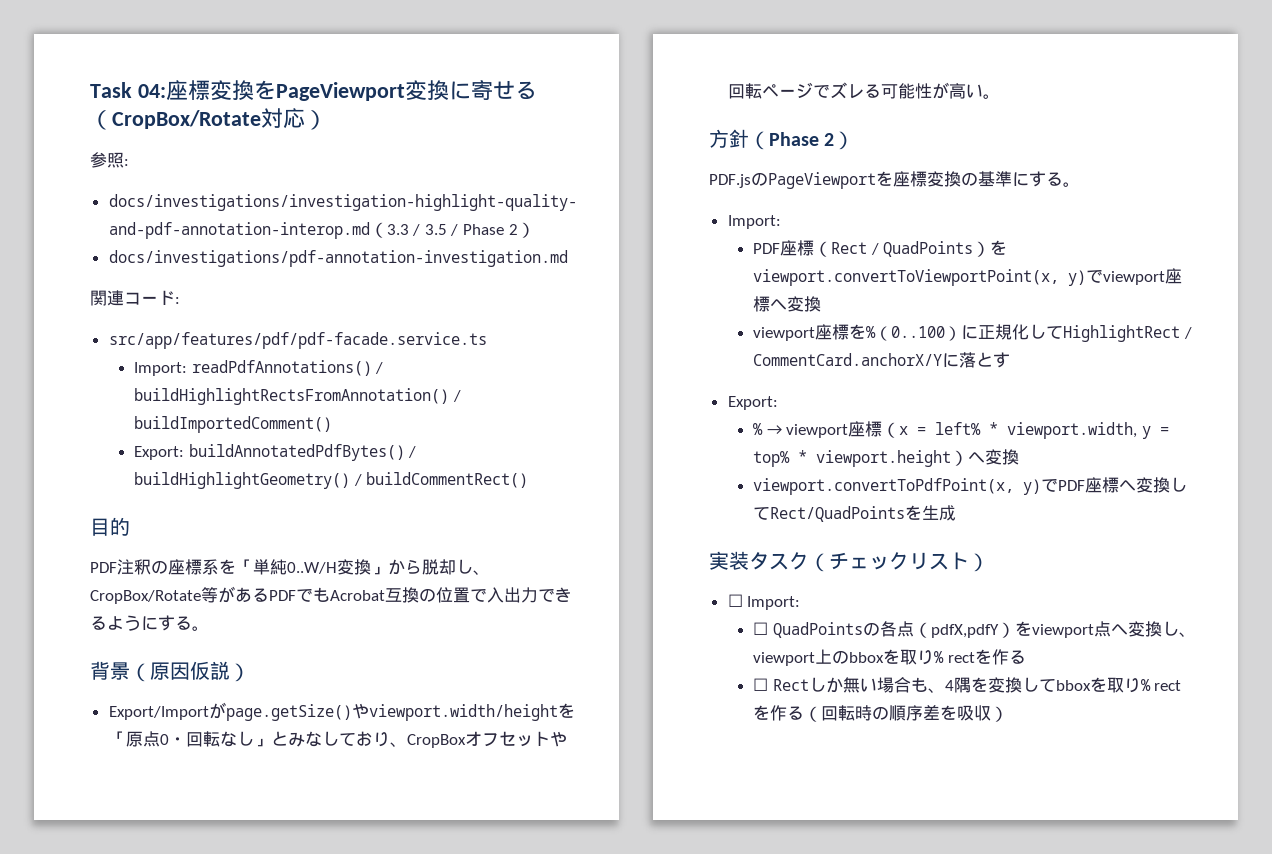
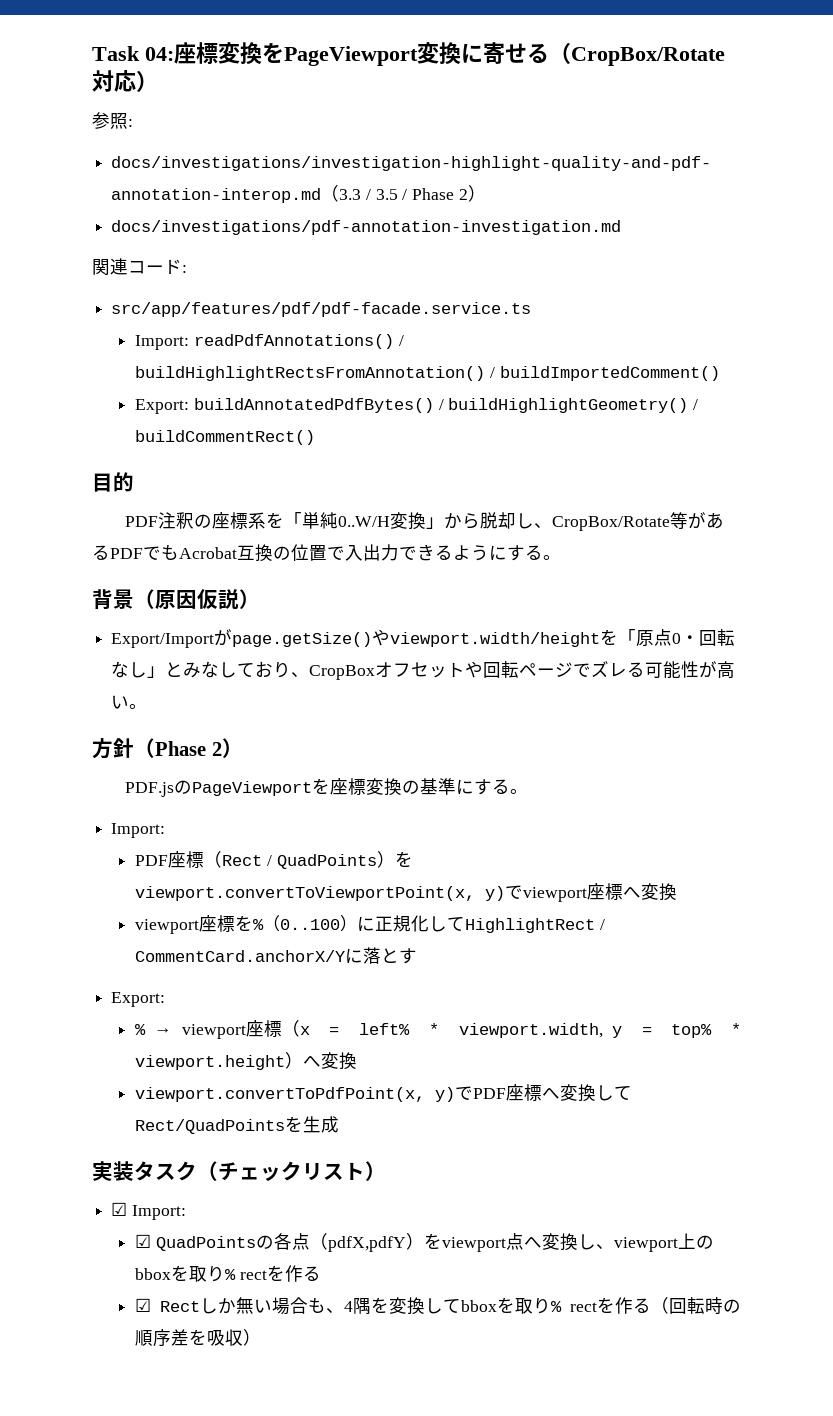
[727,594,801,610] [752,622,768,635] ☐ Import: // ☐ -> [111,1202,186,1220] [135,1234,152,1248] ☑ Import: // ☑
[752,678,768,691] ☐ -> [135,1298,152,1312] ☑

